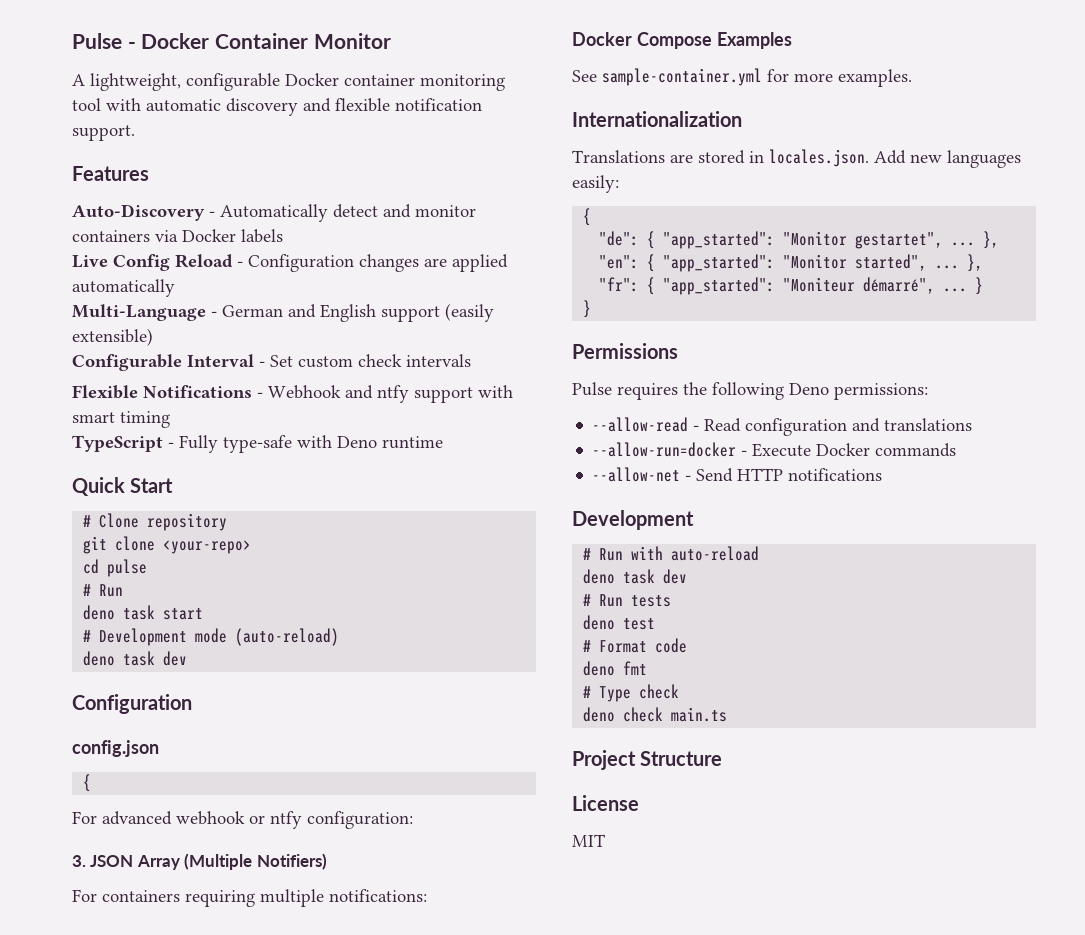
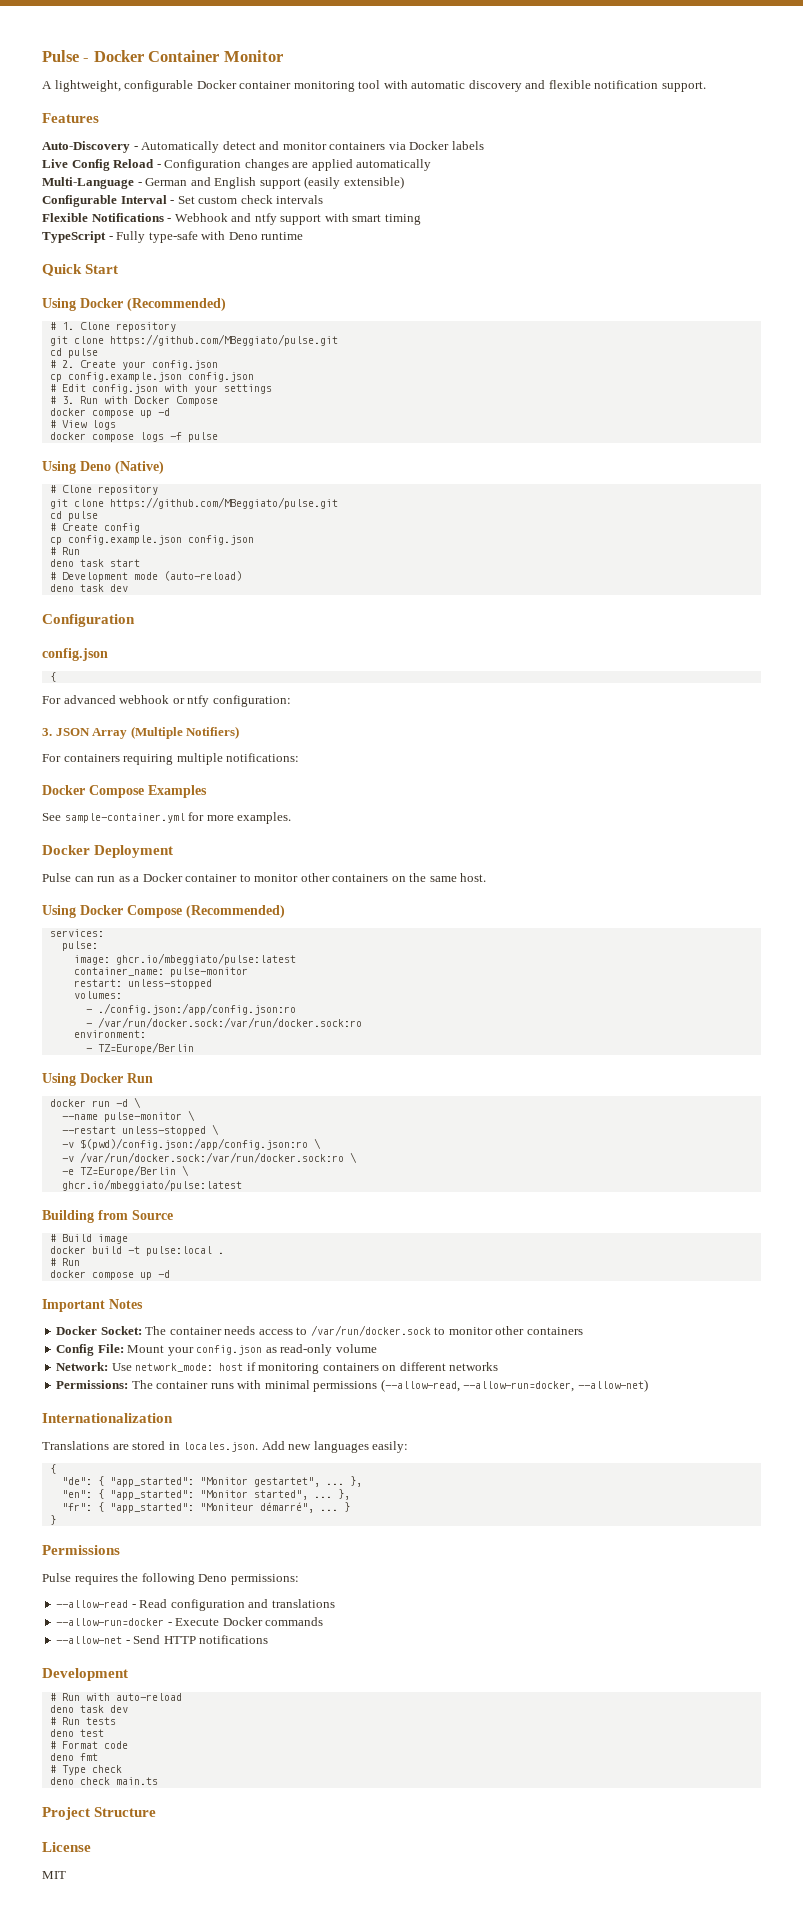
(174, 485) none -> [42,298,226,311] [49,322,176,332] [49,334,338,346] [49,348,98,358] [49,360,218,370] [49,372,254,382] [49,384,272,394] [49,396,218,406] [49,408,170,418] [49,420,116,430] [49,432,218,442] [42,461,164,474] // Using Docker (Recommended) // # 1. Clone repository // git clone https://github.com/MBeggiato/pulse.git // cd pulse // # 2. Create your config.json // cp config.example.json config.json // # Edit config.json with your settings // # 3. Run with Docker Compose // docker compose up -d // # View logs // docker compose logs -f pulse // Using Deno (Native)
[163,540,252,554] [83,559,148,577] <your-repo> // cd pulse -> [109,497,338,509] [49,511,98,521] [49,523,140,533] [49,535,254,545] https://github.com/MBeggiato/pulse.git // cd pulse // # Create config // cp config.example.json config.json
(912, 78) none -> [42,845,174,858] [42,873,487,882] [42,905,285,918] [49,929,104,937] [61,941,98,951] [73,953,296,965] [73,967,248,977] [73,979,212,989] [73,991,122,999] [85,1003,296,1015] [85,1017,362,1028] [73,1030,146,1038] [85,1042,194,1054] [42,1073,153,1086] [49,1097,141,1108] [61,1110,195,1122] [61,1124,219,1136] [61,1138,321,1150] [61,1152,357,1163] [61,1165,189,1177] [61,1179,242,1191] [42,1210,173,1223] [49,1234,128,1244] [49,1246,224,1256] [49,1258,80,1266] [49,1270,170,1280] [42,1299,143,1312] [56,1325,583,1336] [56,1344,377,1356] [56,1362,499,1374] [56,1379,648,1392] // Docker Deployment // Pulse can run as a Docker container to monitor other containers on the same host. // Using Docker Compose (Recommended) // services: // pulse: // image: ghcr.io/mbeggiato/pulse:latest // container_name: pulse-monitor // restart: unless-stopped // volumes: // - ./config.json:/app/config.json:ro // - /var/run/docker.sock:/var/run/docker.sock:ro // environment: // - TZ=Europe/Berlin // Using Docker Run // docker run -d \ // --name pulse-monitor \ // --restart unless-stopped \ // -v $(pwd)/config.json:/app/config.json:ro \ // -v /var/run/docker.sock:/var/run/docker.sock:ro \ // -e TZ=Europe/Berlin \ // ghcr.io/mbeggiato/pulse:latest // Building from Source // # Build image // docker build -t pulse:local . // # Run // docker compose up -d // Important Notes // Docker Socket: The container needs access to /var/run/docker.sock to monitor other containers // Config File: Mount your config.json as read-only volume // Network: Use network_mode: host if monitoring containers on different networks // Permissions: The container runs with minimal permissions (--allow-read, --allow-run=docker, --allow-net)

